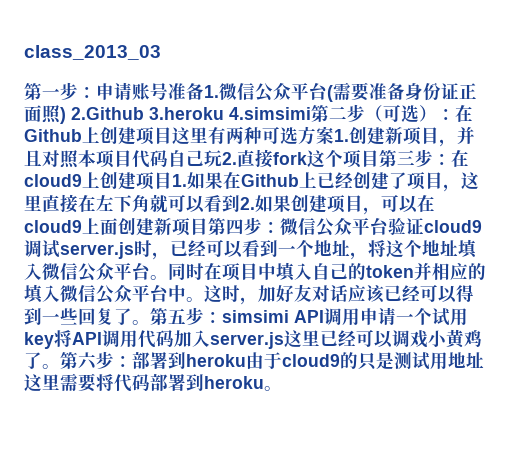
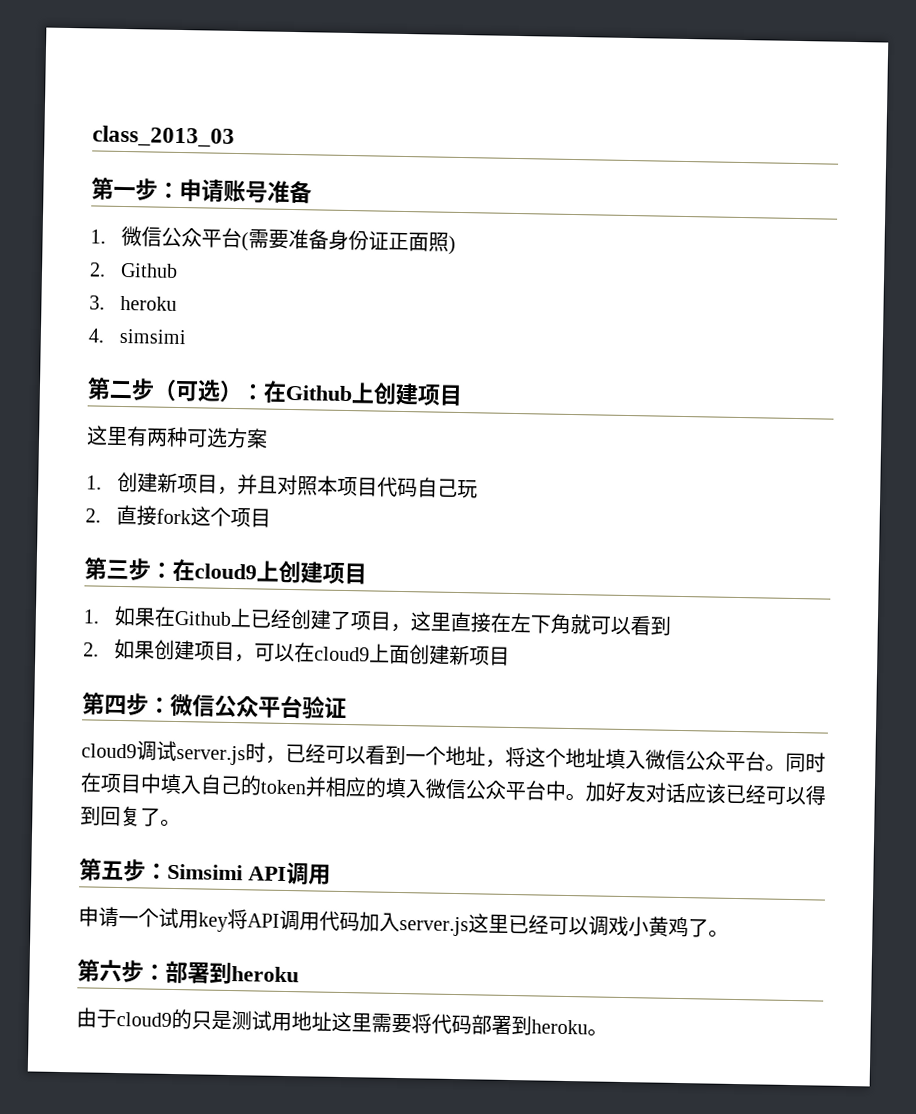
(204, 91) none -> (312, 192) //
[71,107,311,120] 2.Github 3.heroku 4.simsimi -> [89,262,179,278] [89,295,178,311] [88,328,187,345] // 2. Github // 3. heroku // 4. simsimi //
(172, 135) none -> (463, 395) //
(334, 135) none -> (268, 438) //
(222, 158) none -> (479, 489) //
(379, 158) none -> (272, 518) //
(172, 180) none -> (367, 573) //
(240, 203) none -> (672, 626) //
(208, 226) none -> (511, 656) //
(424, 226) none -> (347, 708) //
[204,285,258,305] 这时， -> (586, 797) none
[42,308,78,325] 一些 -> (101, 816) none
(150, 322) none -> (181, 823) //
[222,308,360,326] simsimi API调用 -> [167,861,331,886] Simsimi API调用 //
(60, 366) none -> (729, 933) //
(246, 360) none -> (299, 974) //

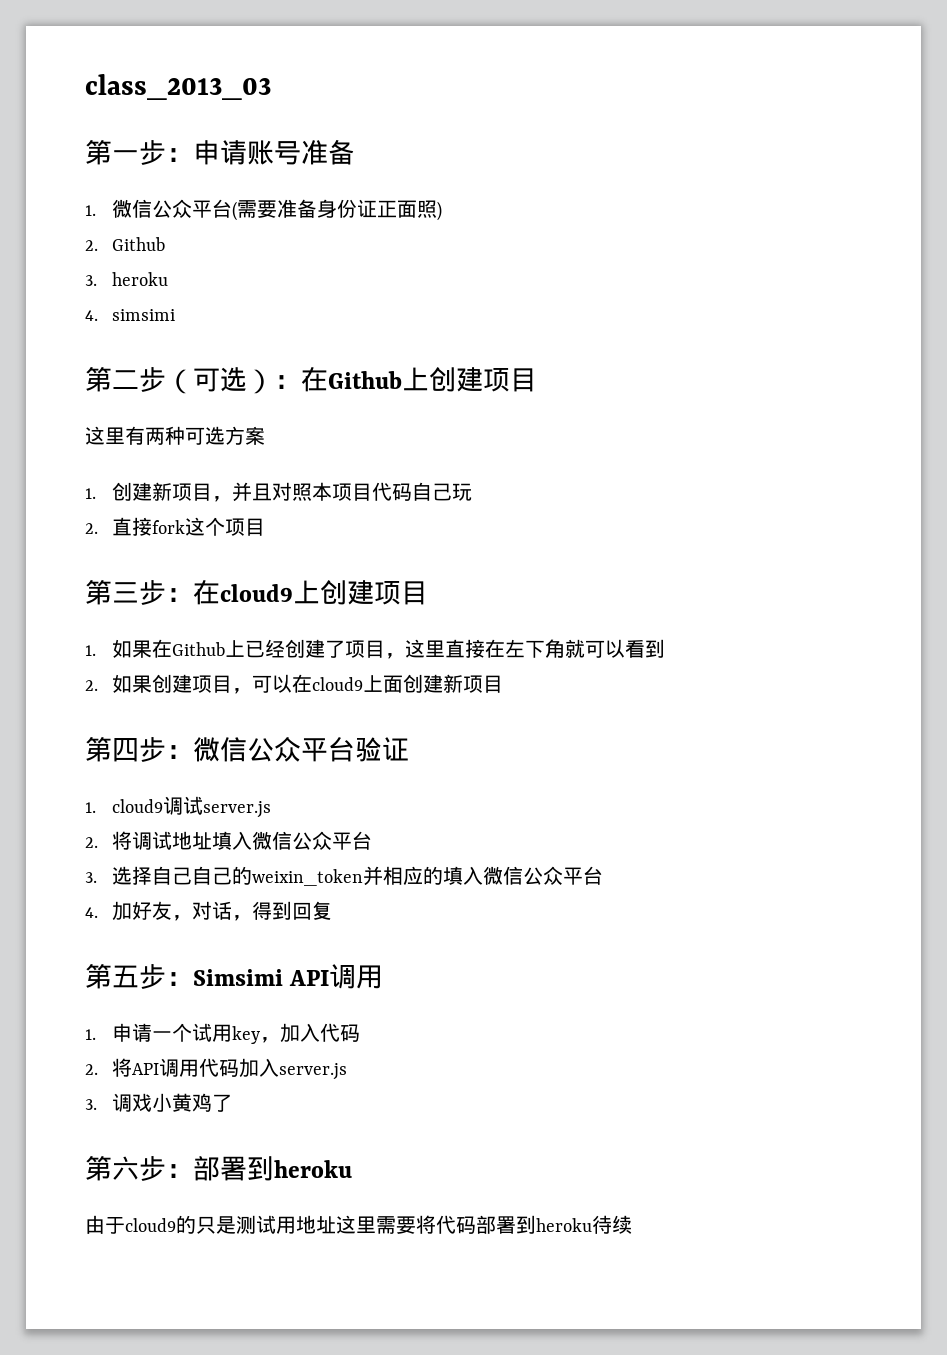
(347, 708) none -> [85,802,96,813] 1.
[245,742,566,768] 时，已经可以看到一个地址，将这个 -> [85,831,172,850] // 2.将调试
[765,752,826,773] [80,772,307,796] 。同时在项目中填入自己的token -> [85,866,363,886] // 3.选择自己自己的weixin_token
[545,780,806,806] 中。加好友对话应该已经可以 -> [85,901,252,921] // 4.加好友，对话，
[140,807,181,828] 了。 -> (332, 910) none
(331, 874) none -> [85,1029,96,1040] 1.
(228, 922) none -> [259,1023,360,1043] [85,1064,98,1075] ，加入代码 // 2.
[468,913,589,936] 这里已经可以 -> [85,1099,97,1110] // 3.
[708,929,729,938] 。 -> (232, 1103) none
[587,1028,608,1037] 。 -> [592,1215,632,1234] 待续

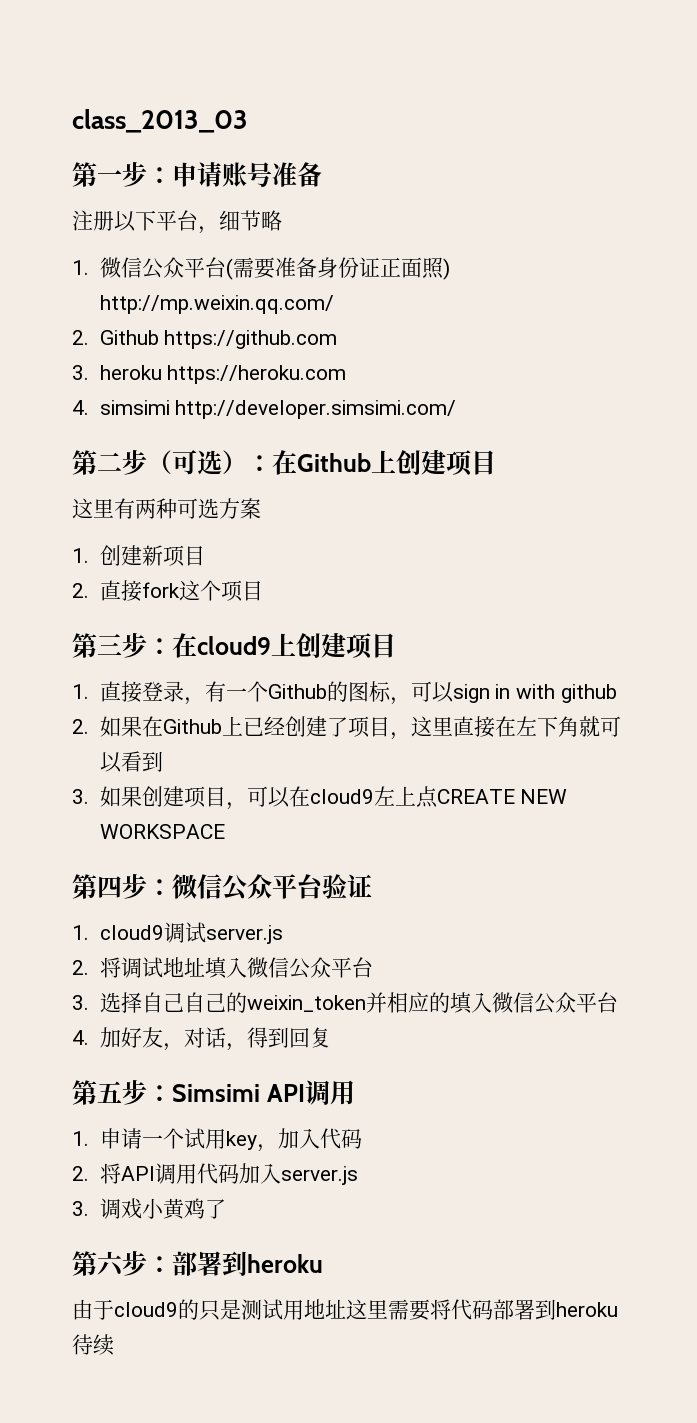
(355, 152) none -> [72,210,282,234] // 注册以下平台，细节略
(442, 211) none -> [99,295,334,314] http://mp.weixin.qq.com/
(165, 244) none -> [164,330,338,349] https://github.com
(168, 279) none -> [167,365,347,384] https://heroku.com
(175, 315) none -> [175,400,457,419] http://developer.simsimi.com/
[211,482,472,502] ，并且对照本项目代码自己玩 -> (205, 556) none
(96, 650) none -> [99,681,617,705] [72,719,89,734] 直接登录，有一个Github的图标，可以sign in with github // 2.
[85,680,98,691] 2. -> [72,789,89,804] 3.
[362,674,503,693] 上面创建新项目 -> [373,786,568,808] [99,824,225,839] 左上点CREATE NEW WORKSPACE

